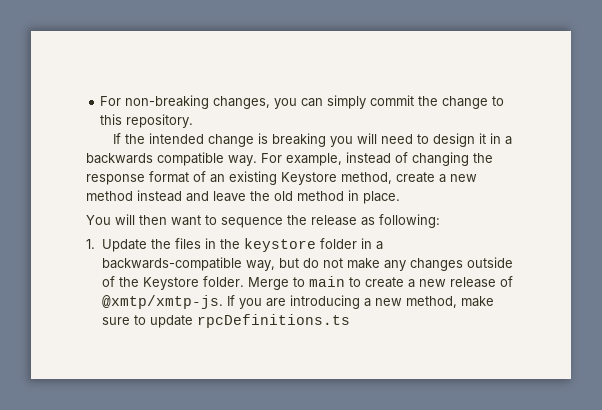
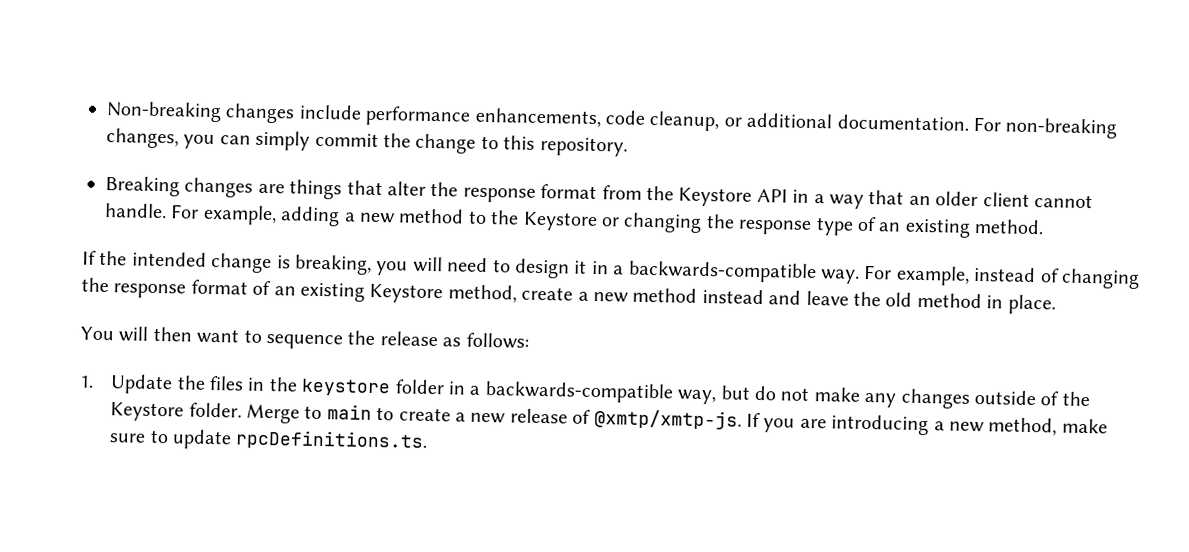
(100, 101) none -> [106,101,969,132] Non-breaking changes include performance enhancements, code cleanup, or additional documentation.
(194, 121) none -> [105,176,1093,209] [104,203,1045,238] // Breaking changes are things that alter the response format from the Keystore API in a way that an older client cannot handle. For example, adding a new method to the Keystore or changing the response type of an existing method.
[271,133,326,147] breaking -> [294,254,372,275] breaking,
[86,152,224,166] backwards compatible -> [627,260,817,284] backwards-compatible
[379,214,440,228] following: -> [465,332,529,349] follows:
[196,314,350,328] rpcDefinitions.ts -> [235,429,429,451] rpcDefinitions.ts.

